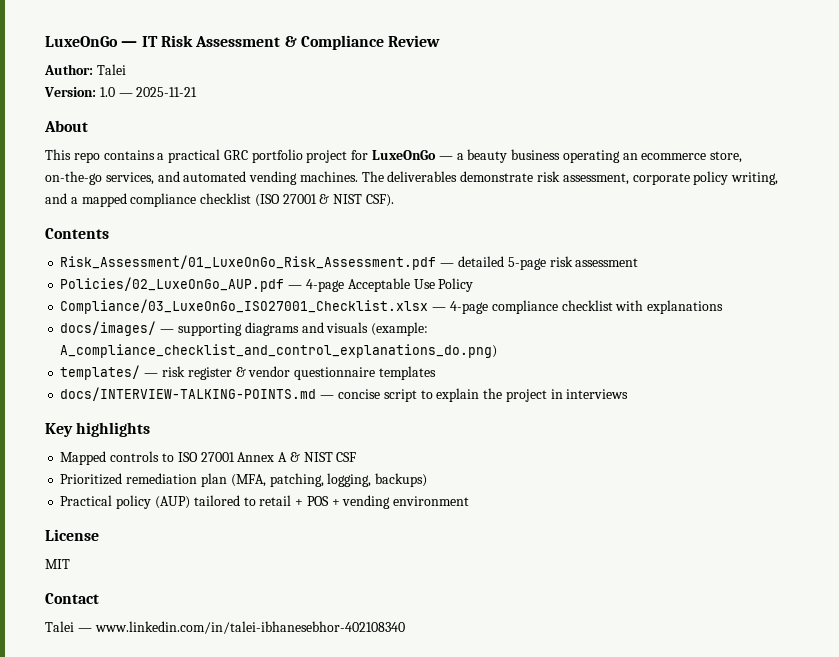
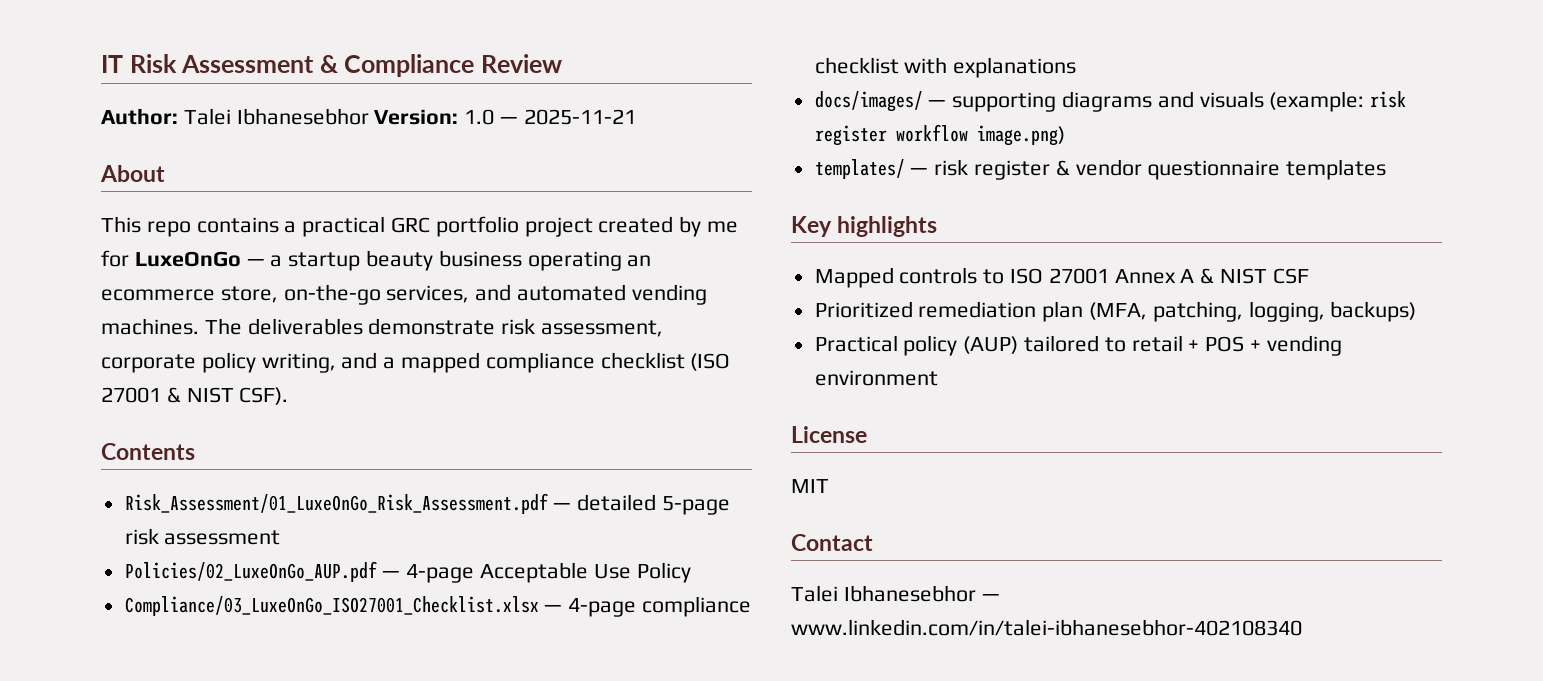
[45,36,138,47] LuxeOnGo — -> (101, 64) none
(126, 69) // -> [236,108,369,125] Ibhanesebhor
(348, 156) none -> [598,216,739,237] created by me
(464, 156) none -> [288,252,361,271] startup
[60,344,498,358] A_compliance_checklist_and_control_explanations_do.png) -> [1370,91,1407,108] [814,124,1065,146] risk register workflow image.png)
[60,387,629,402] // docs/INTERVIEW-TALKING-POINTS.md — concise script to explain the project in interviews -> (1387, 169) none
(74, 626) none -> [843,585,976,602] Ibhanesebhor

